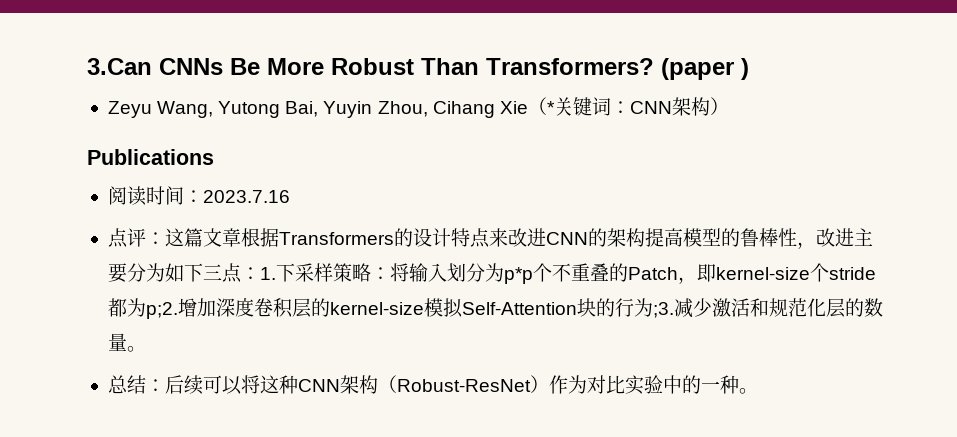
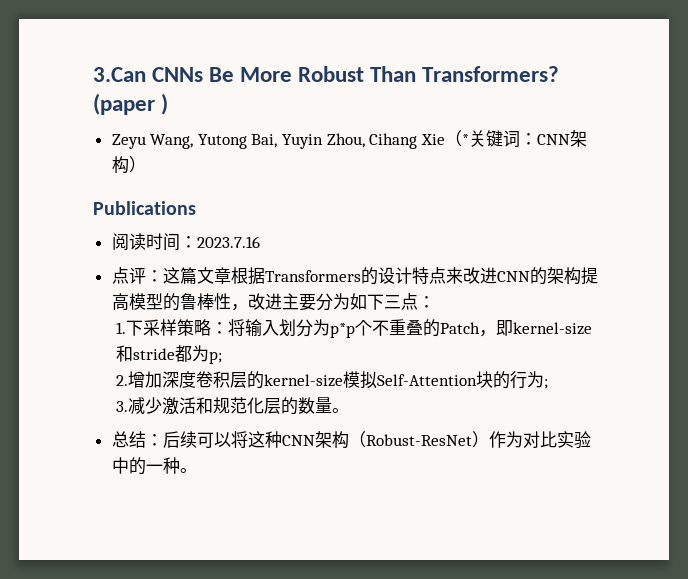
(260, 273) none -> (435, 302) //
[809,263,829,282] 个 -> [115,345,133,362] 和
[145,302,178,319] p;2. -> [208,351,222,364] [115,375,128,386] p; // 2.
[652,302,674,318] ;3. -> [543,379,548,389] [115,401,128,412] ; // 3.

